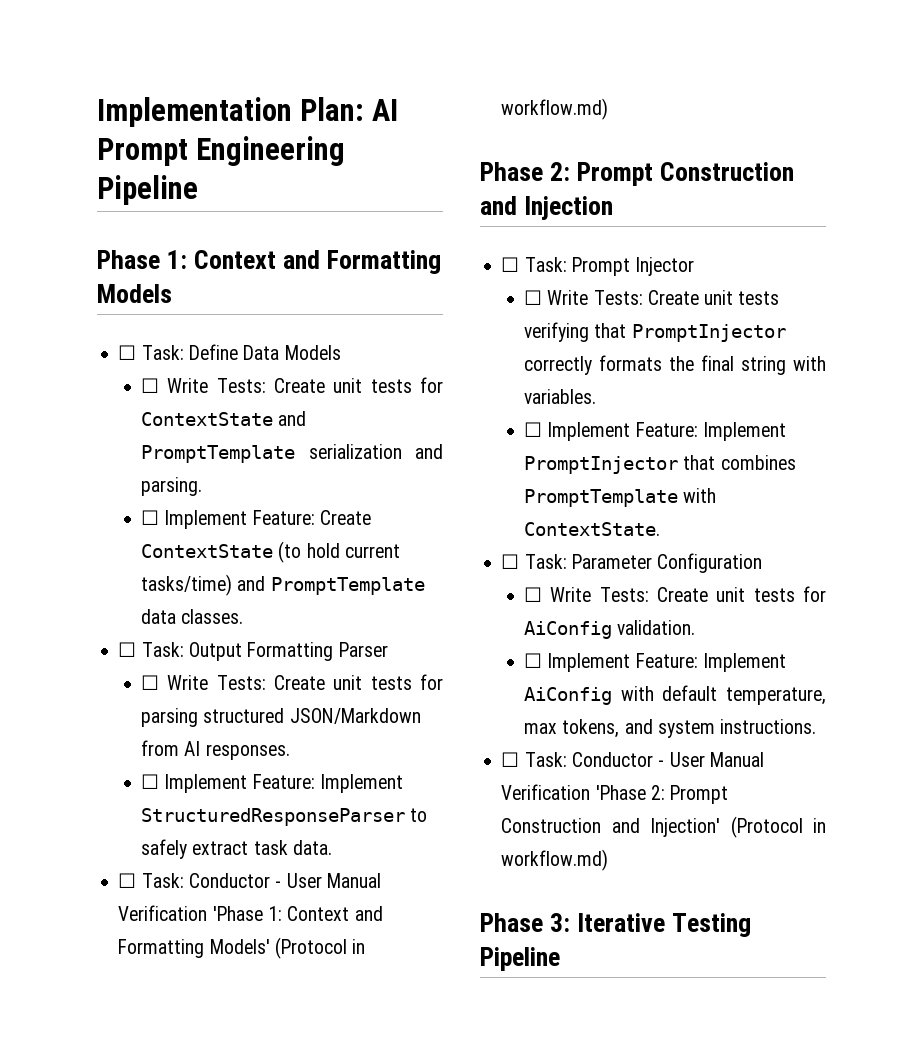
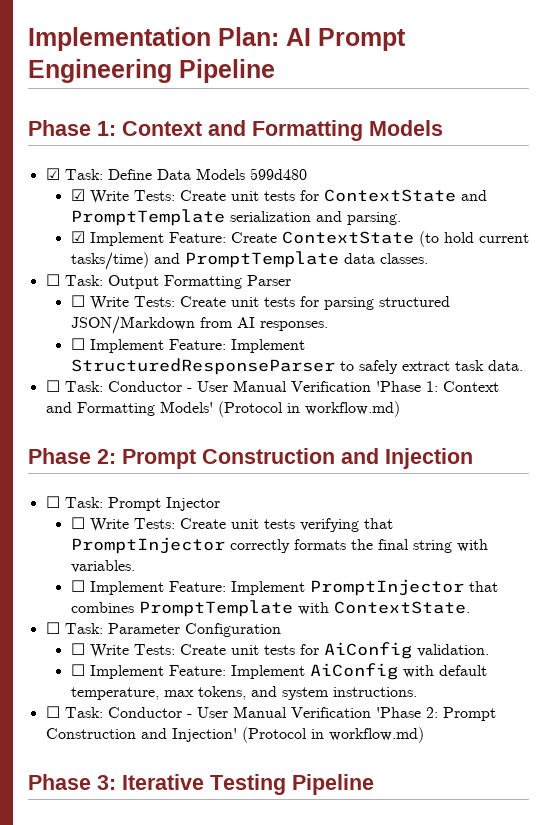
[118,345,137,360] ☐ -> [45,168,60,180] ☑
[141,378,160,393] // ☐ -> [249,168,307,180] [70,189,85,201] 599d480 // ☑
[141,510,160,525] ☐ -> [70,231,85,243] ☑

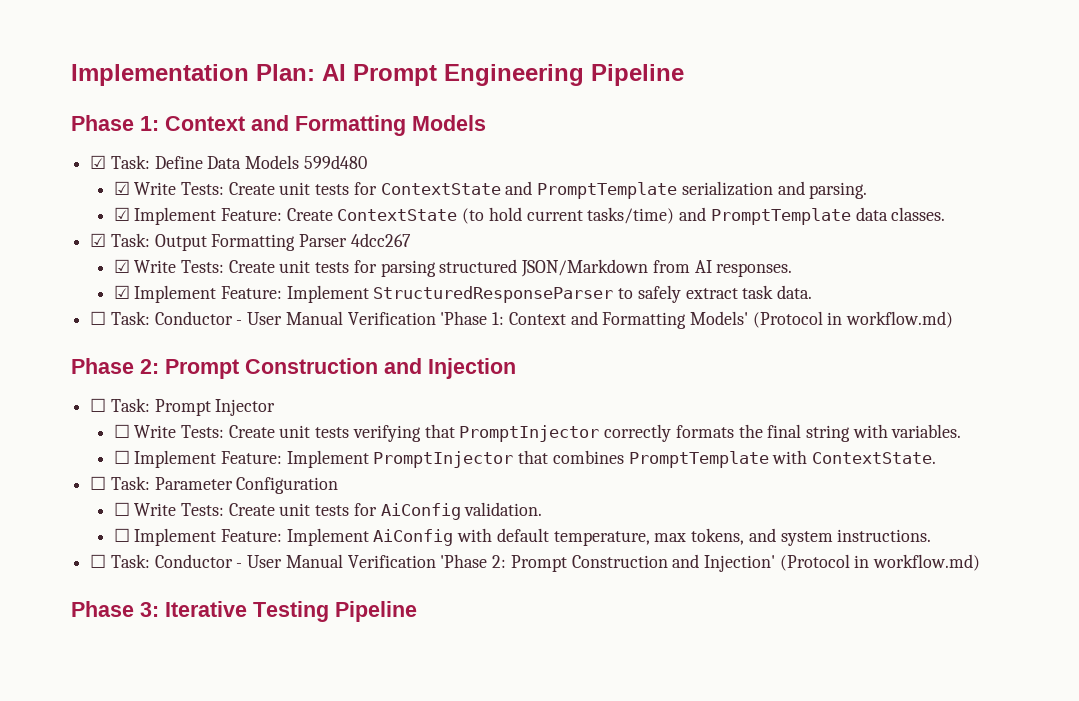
[45,274,60,286] ☐ -> [90,233,107,247] ☑
[70,295,85,307] // ☐ -> [350,233,411,247] [113,259,130,273] 4dcc267 // ☑
[70,338,85,350] ☐ -> [113,285,130,299] ☑

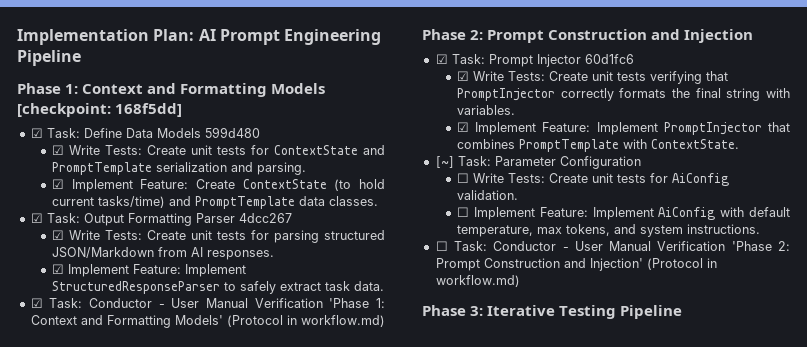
(486, 123) none -> [17,103,183,117] [checkpoint: 168f5dd]
[90,311,107,325] ☐ -> [30,298,43,308] ☑
[90,398,107,412] ☐ -> [435,54,448,64] ☑
[113,424,130,438] // ☐ -> [584,54,634,64] [457,71,470,81] 60d1fc6 // ☑
[113,450,130,464] ☐ -> [457,122,470,132] ☑
[90,476,107,490] ☐ -> [435,156,454,168] [~]

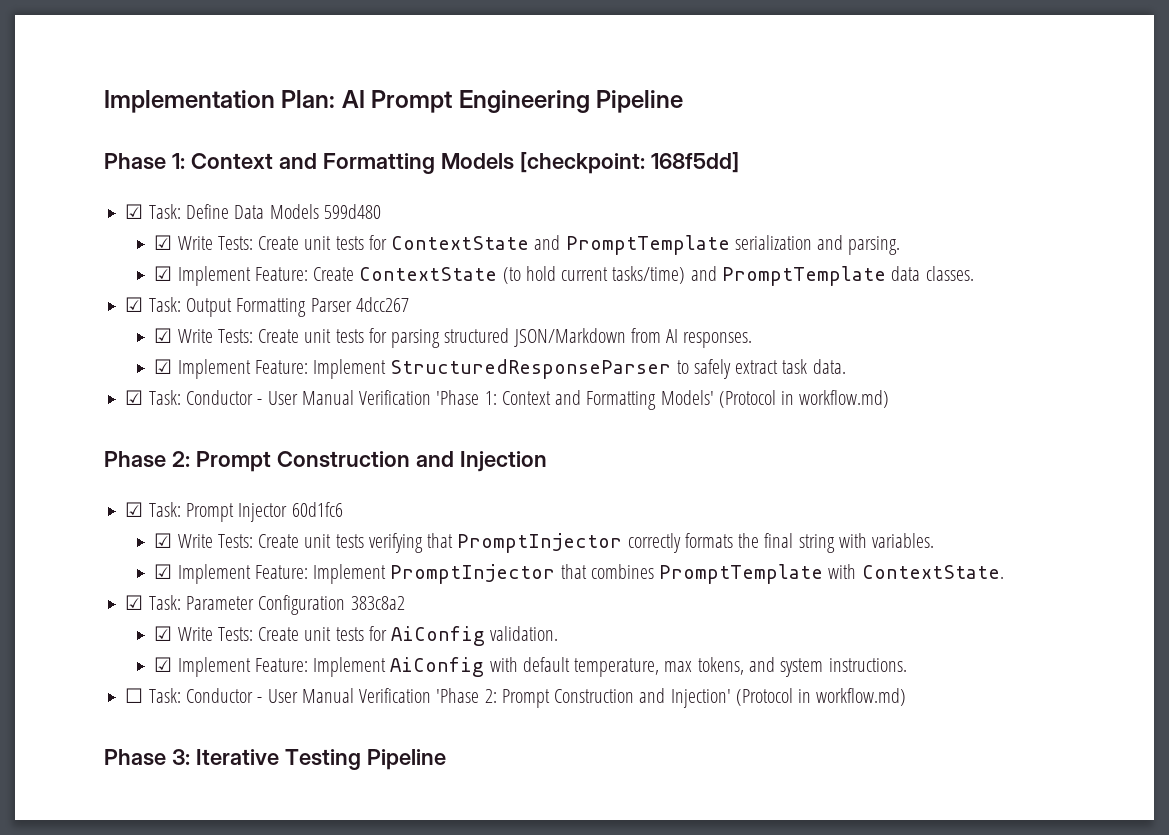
[435,156,454,168] [~] -> [125,595,144,610] ☑
[457,173,470,183] // ☐ -> [350,596,405,610] [154,626,173,641] 383c8a2 // ☑
[457,207,470,217] ☐ -> [154,657,173,672] ☑

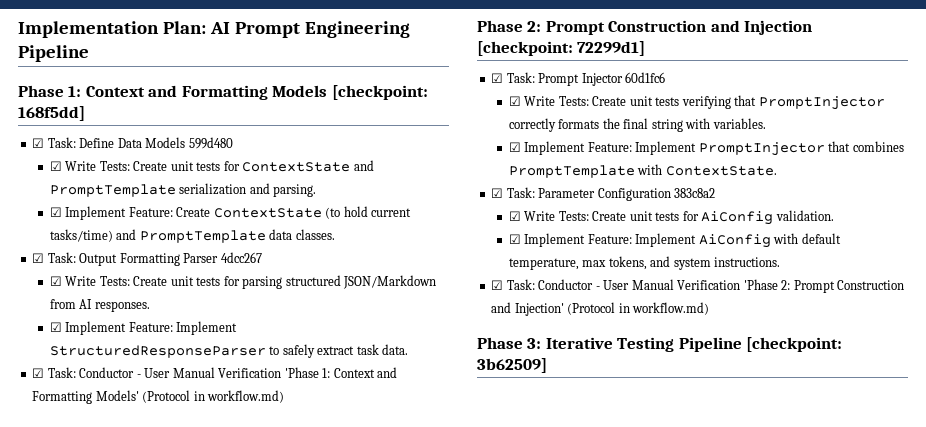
(547, 461) none -> [477,41,646,56] [checkpoint: 72299d1]
[125,688,144,703] ☐ -> [491,280,504,290] ☑
(446, 759) none -> [746,337,843,352] [477,358,547,373] [checkpoint: 3b62509]

